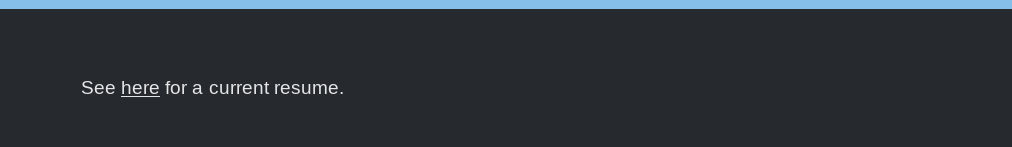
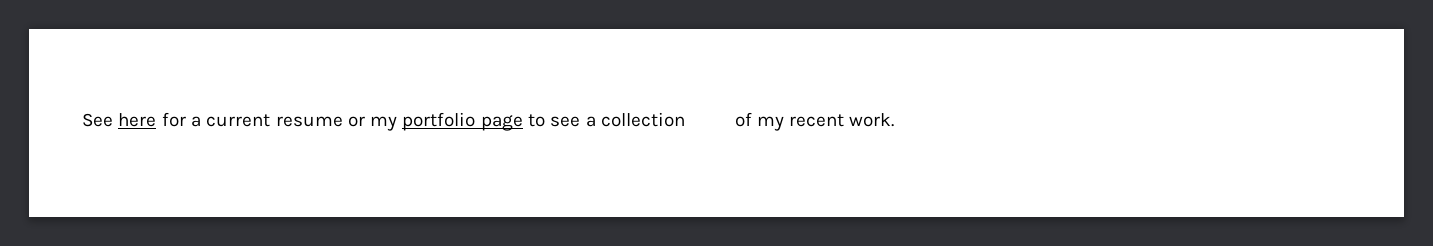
[273,83,344,94] resume. -> [275,112,895,131] resume or my portfolio page to see a collection of my recent work.

